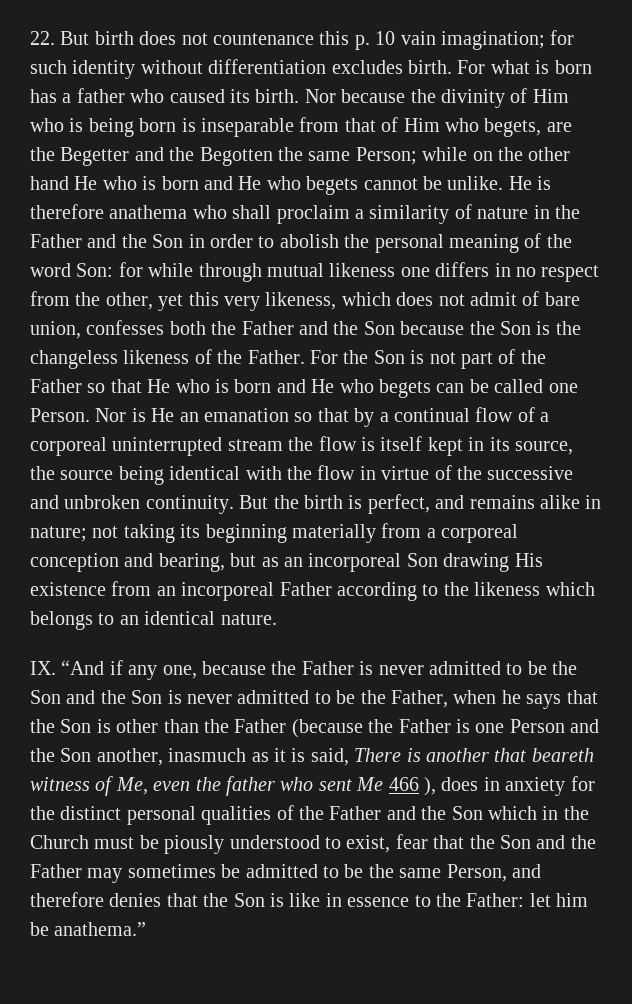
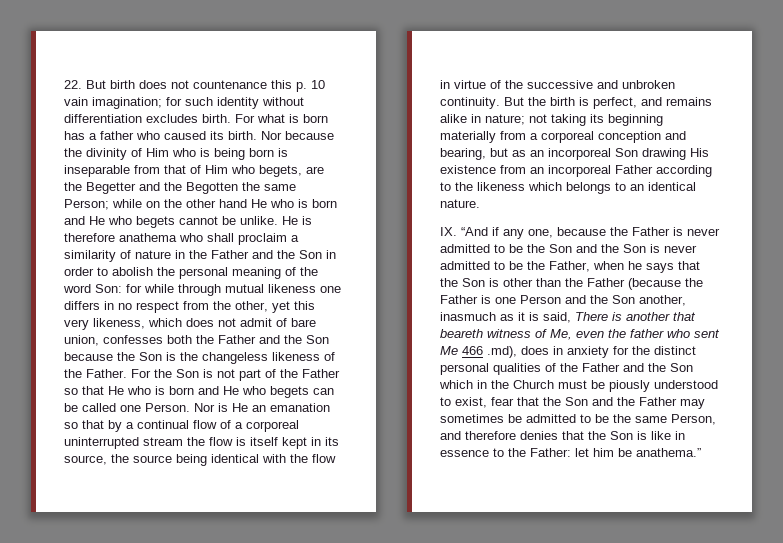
[423,777,436,796] ), -> [487,346,517,358] .md),

